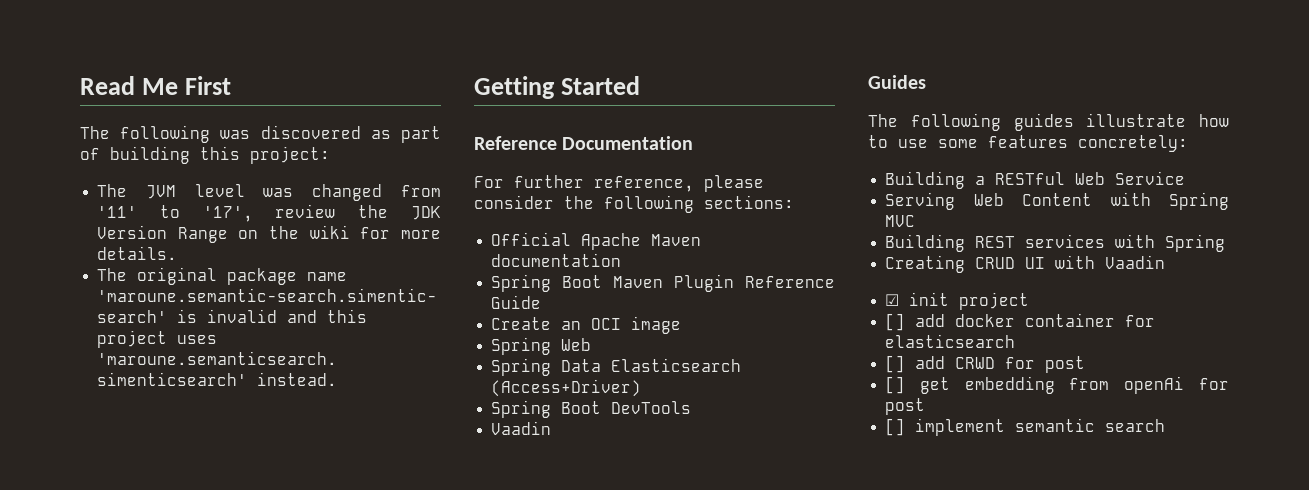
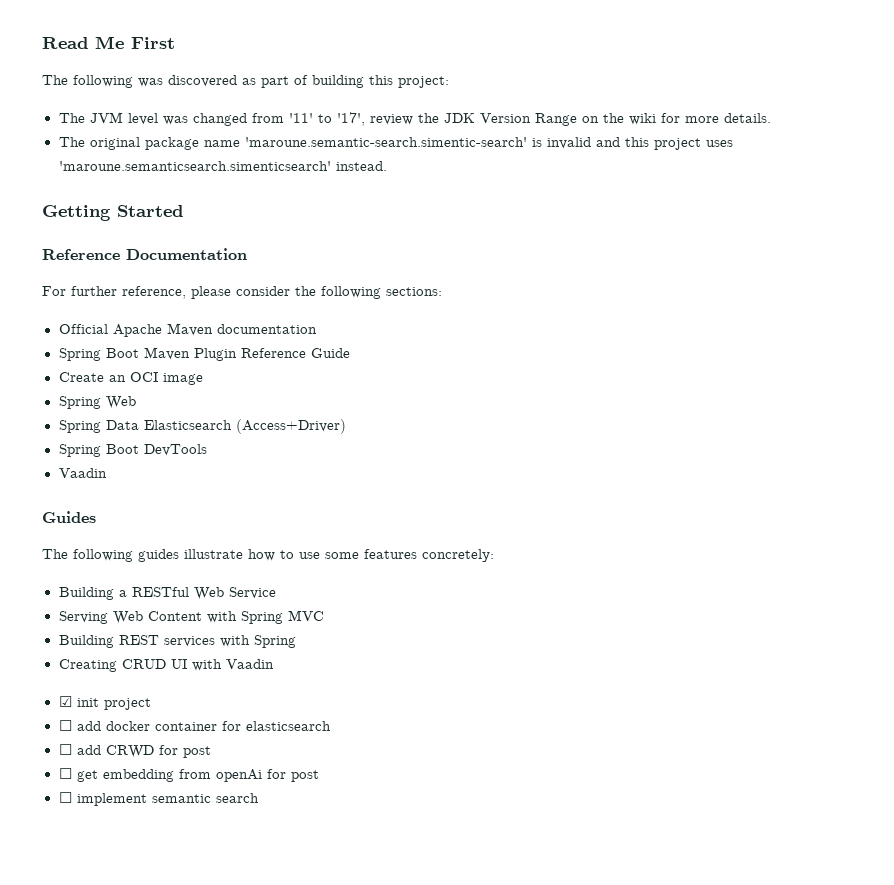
[885,313,906,331] [] -> [58,720,72,731] ☐
[885,355,906,373] [] -> [58,744,72,755] ☐
[885,376,906,394] [] -> [58,768,72,779] ☐
[885,418,906,436] [] -> [58,792,72,803] ☐

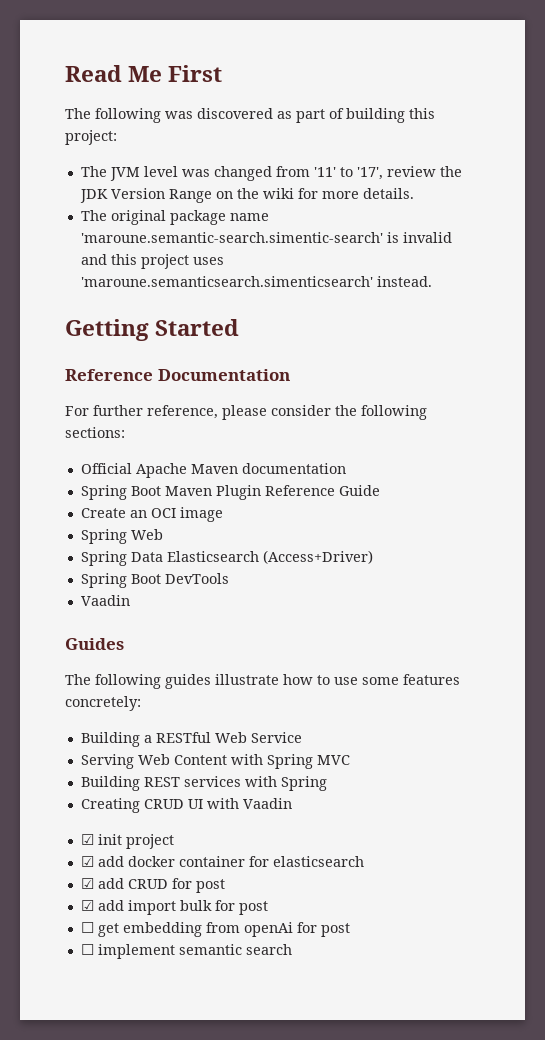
[58,720,72,731] ☐ -> [80,856,94,867] ☑
[58,744,154,758] ☐ add CRWD -> [80,878,225,893] [80,900,212,915] ☑ add CRUD for post // ☑ add import bulk

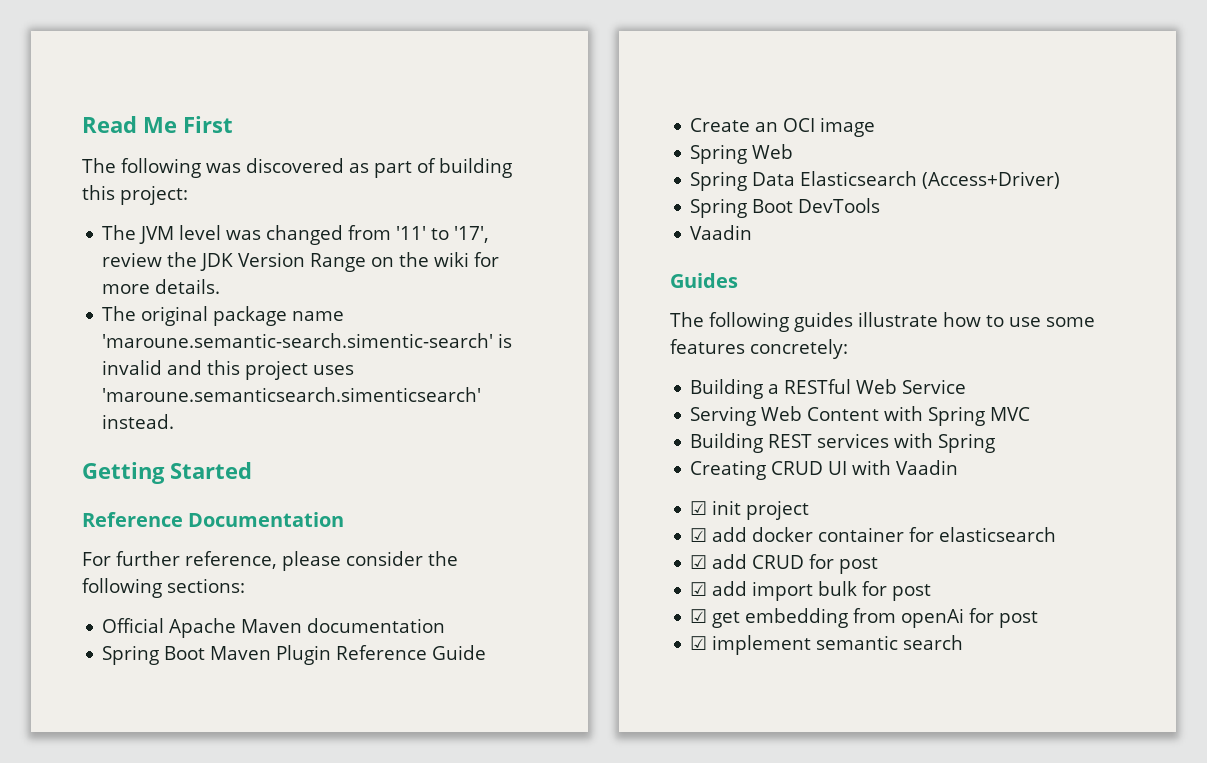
[80,922,94,933] ☐ -> [690,609,708,623] ☑
[80,944,94,955] ☐ -> [690,636,708,650] ☑

